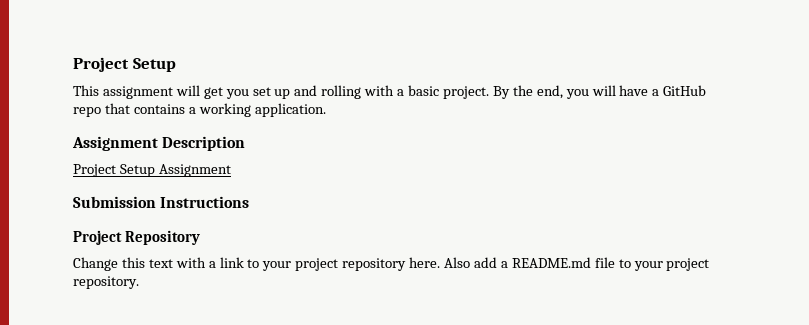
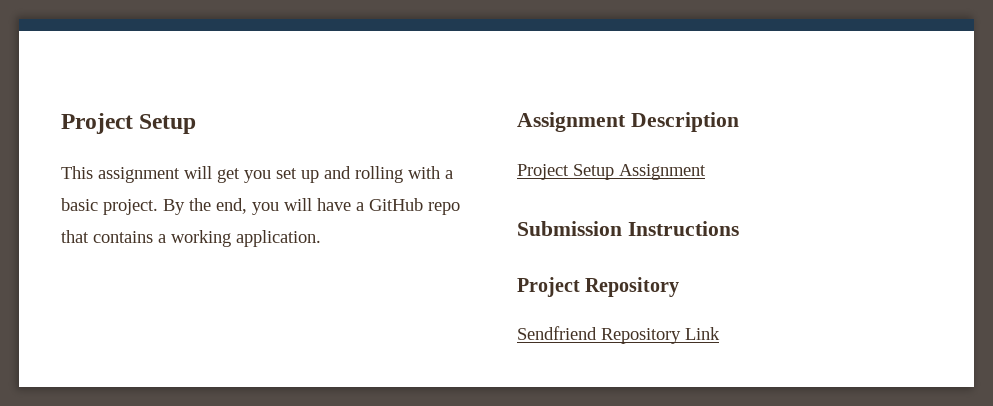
[73,257,710,271] [73,276,139,289] Change this text with a link to your project repository here. Also add a README.md file to your project repository. -> [517,326,720,344] Sendfriend Repository Link

